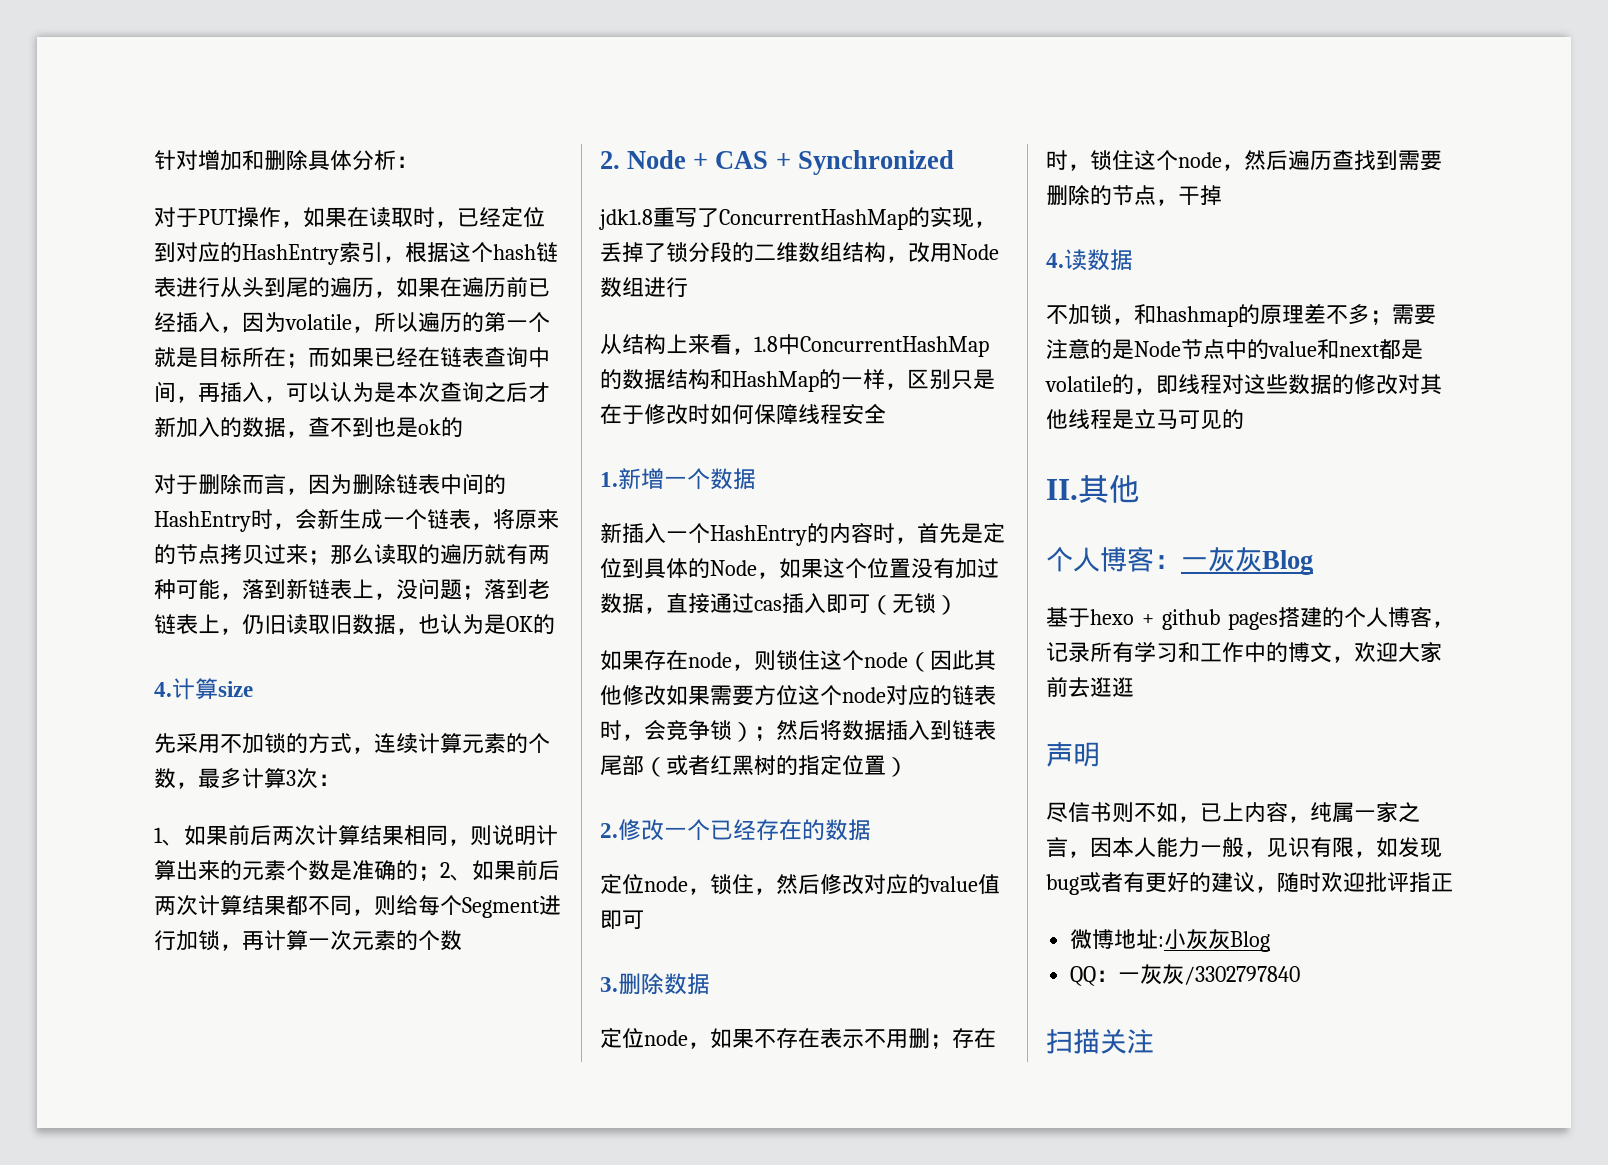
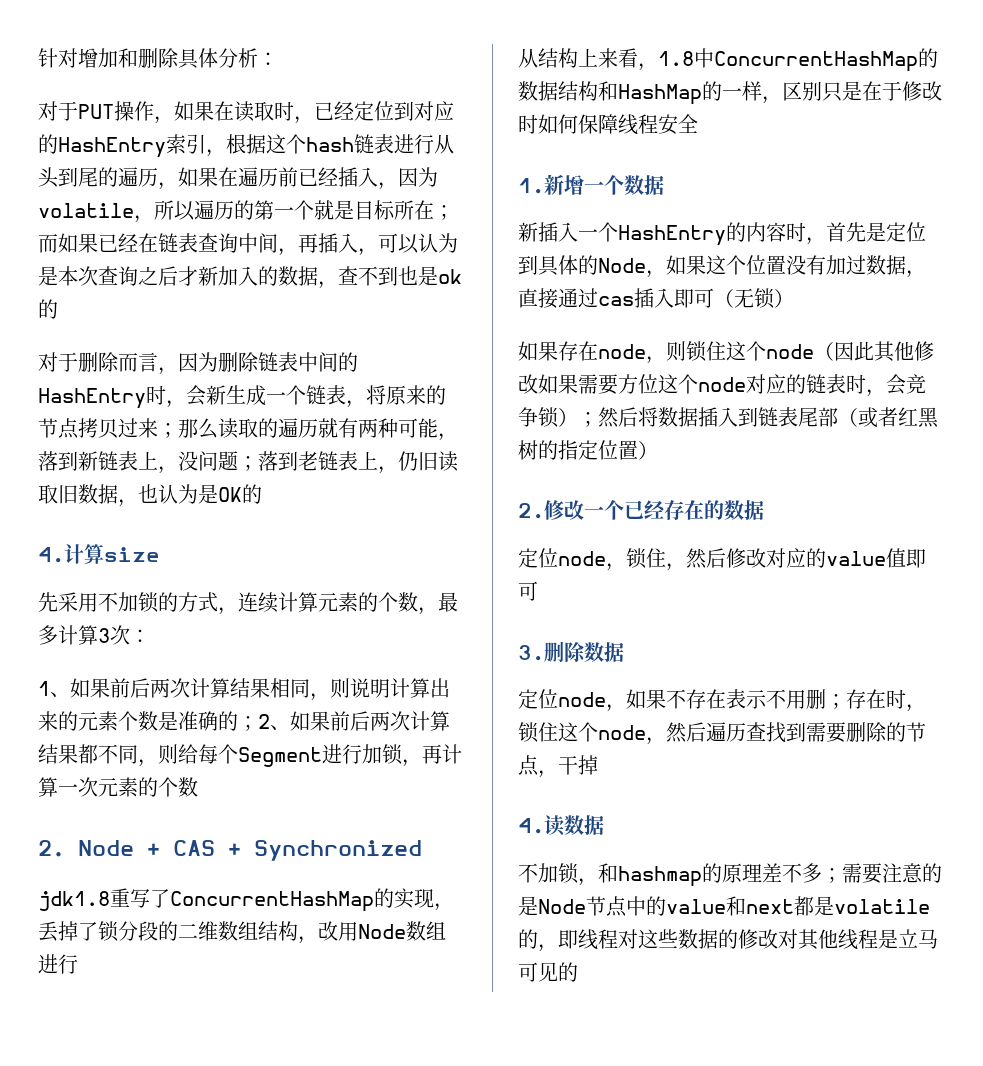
[1046,474,1140,503] [1046,546,1313,575] [1046,607,1454,630] [1046,642,1442,663] [1046,676,1134,698] [1046,742,1100,767] [1046,802,1420,823] [1046,837,1442,858] [1046,872,1453,895] [1070,929,1271,952] [1070,964,1301,986] [1046,1029,1154,1054] // II.其他 // 个人博客：一灰灰Blog // 基于hexo + github pages搭建的个人博客，记录所有学习和工作中的博文，欢迎大家前去逛逛 // 声明 // 尽信书则不如，已上内容，纯属一家之言，因本人能力一般，见识有限，如发现bug或者有更好的建议，随时欢迎批评指正 // 微博地址:小灰灰Blog // QQ：一灰灰/3302797840 // 扫描关注 -> (578, 972) none

